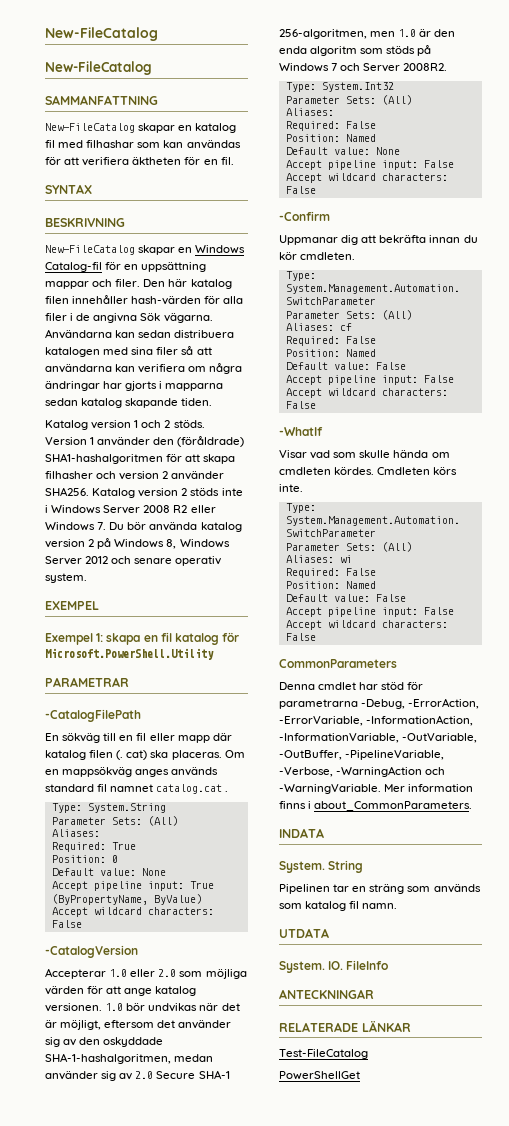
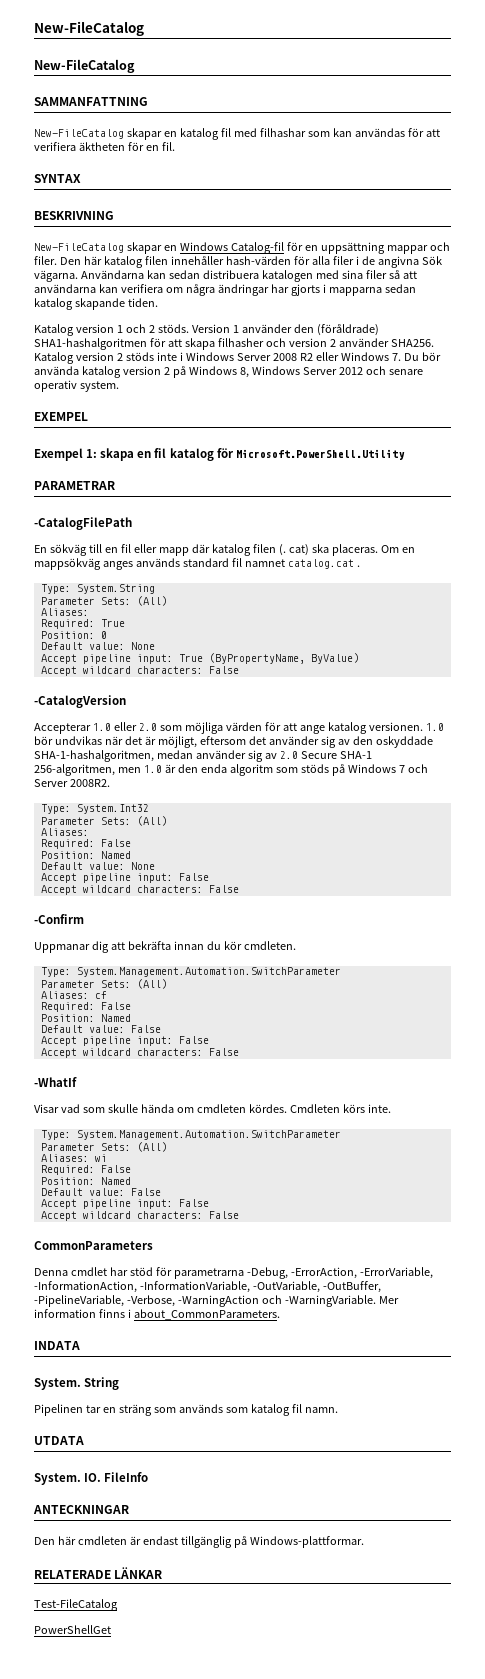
(374, 994) none -> [34,1536,364,1548] // Den här cmdleten är endast tillgänglig på Windows-plattformar.

